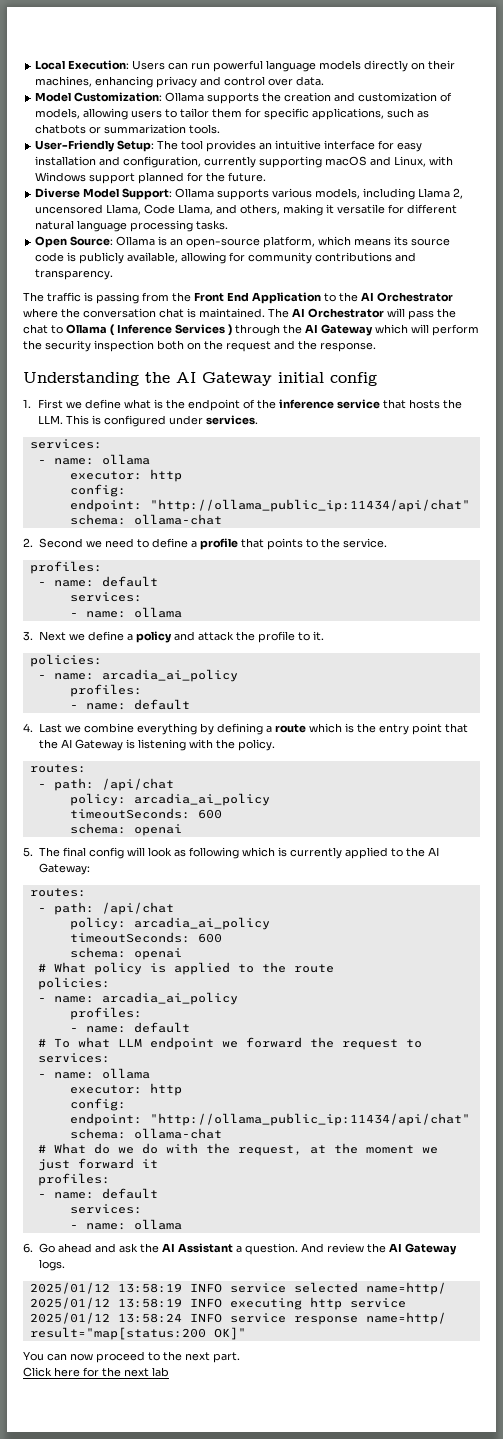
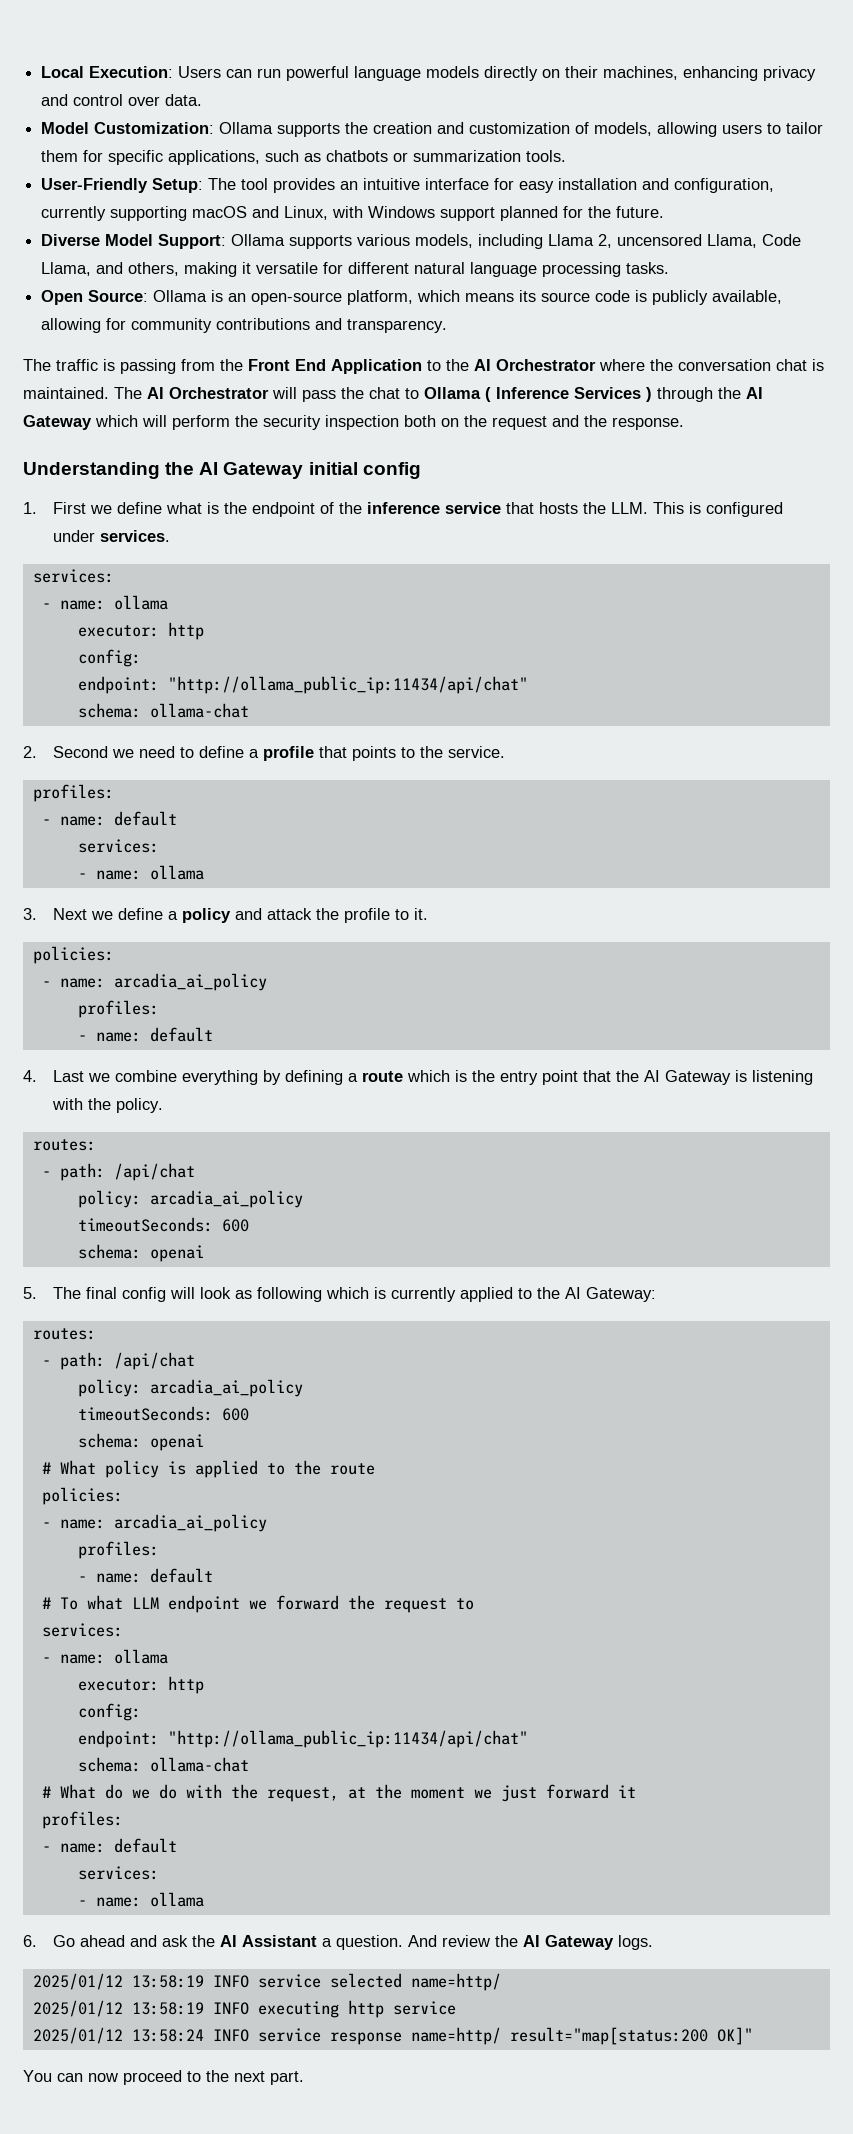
[23,1367,169,1377] // Click here for the next lab -> (304, 2078) none

